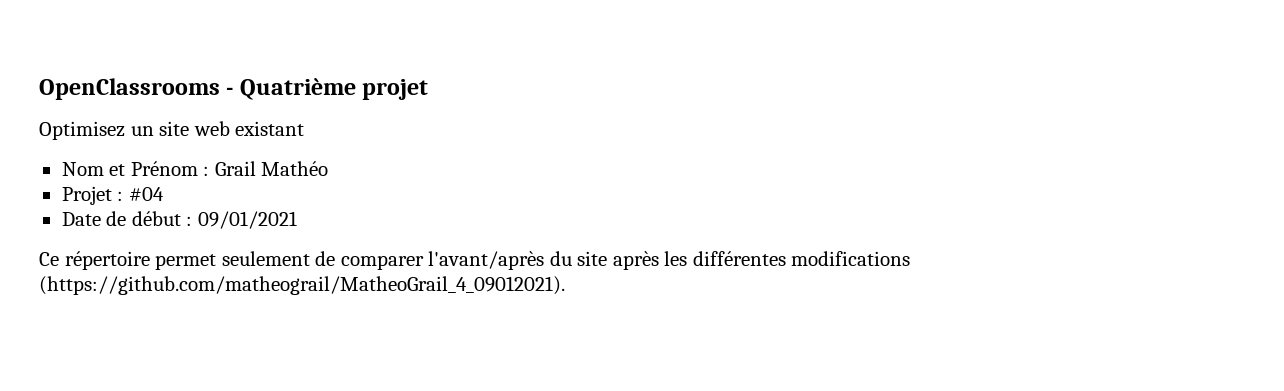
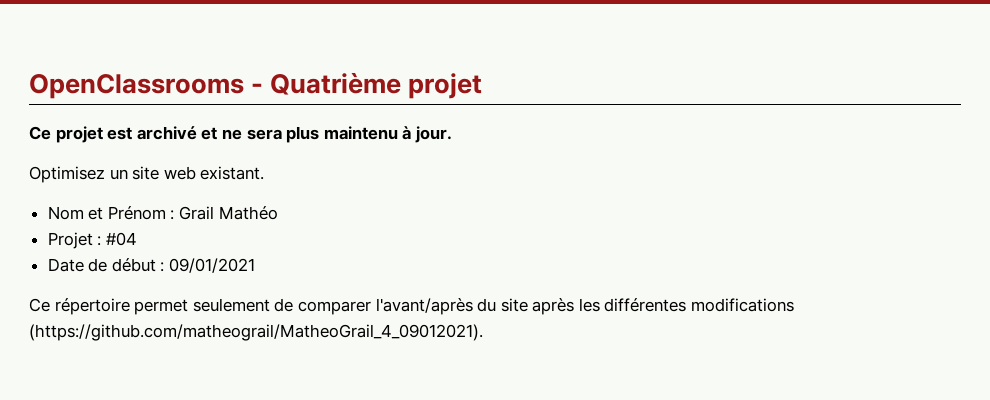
(429, 89) none -> [29,126,452,143] // Ce projet est archivé et ne sera plus maintenu à jour.
[235,121,305,136] existant -> [200,166,265,180] existant.

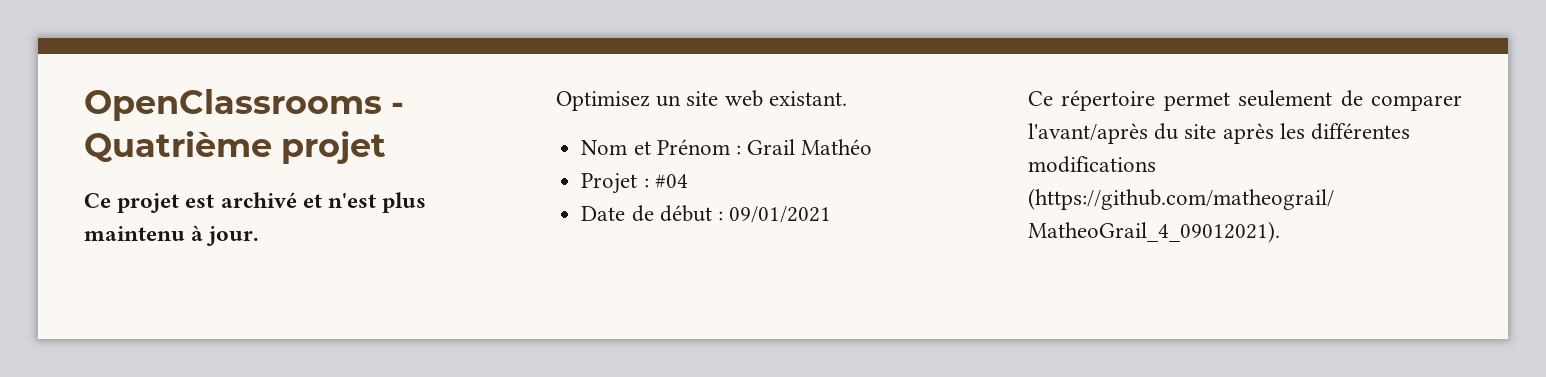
[221,129,282,140] ne sera -> [328,193,377,208] n'est

